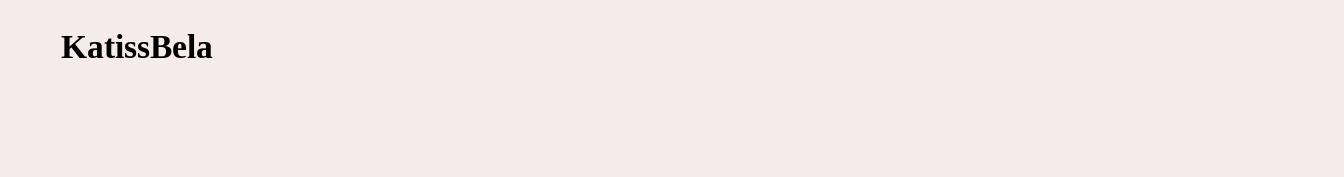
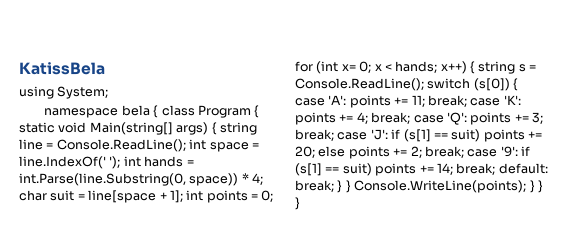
(213, 46) none -> [19,86,109,99] [44,105,260,118] [19,122,257,135] [19,139,259,152] [19,156,194,169] [19,173,264,186] [19,190,274,203] [295,61,537,74] [295,78,519,91] [295,95,521,108] [295,112,543,125] [295,129,542,142] [295,146,530,159] [295,163,548,176] [295,180,543,193] [295,197,300,210] // using System; // namespace bela { class Program { static void Main(string[] args) { string line = Console.ReadLine(); int space = line.IndexOf(' '); int hands = int.Parse(line.Substring(0, space)) * 4; char suit = line[space + 1]; int points = 0; for (int x= 0; x < hands; x++) { string s = Console.ReadLine(); switch (s[0]) { case 'A': points += 11; break; case 'K': points += 4; break; case 'Q': points += 3; break; case 'J': if (s[1] == suit) points += 20; else points += 2; break; case '9': if (s[1] == suit) points += 14; break; default: break; } } Console.WriteLine(points); } } }

